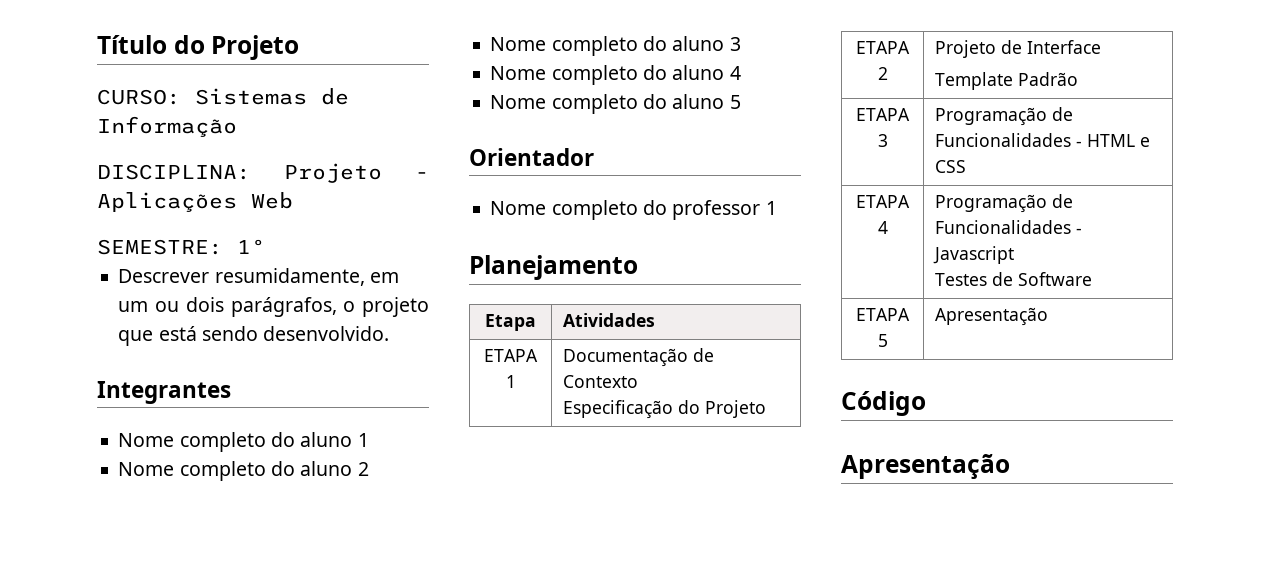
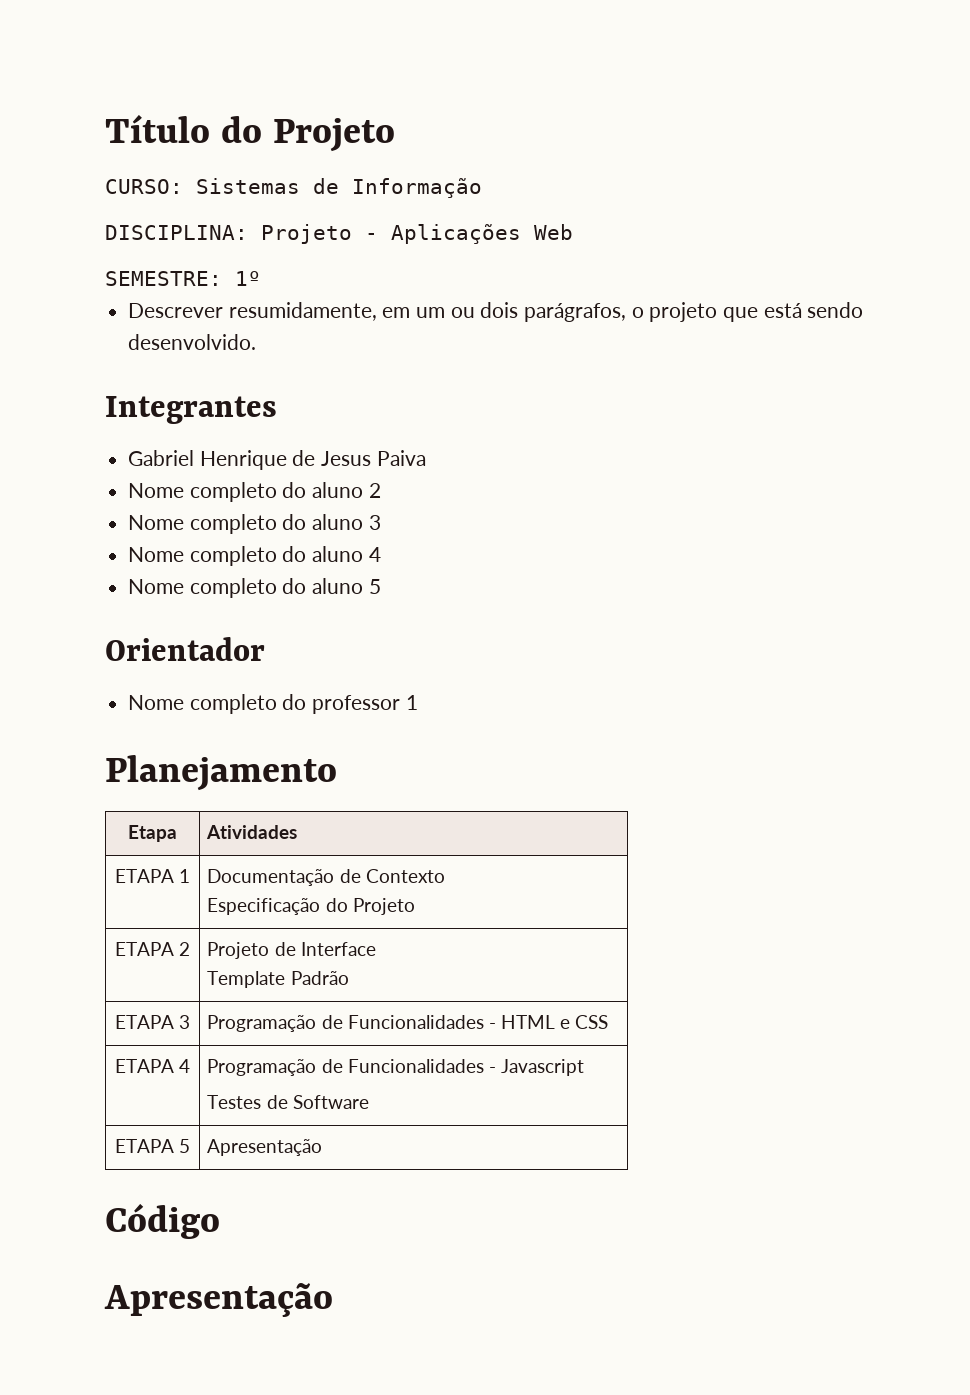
[118,432,369,452] Nome completo do aluno 1 -> [128,450,426,470] Gabriel Henrique de Jesus Paiva

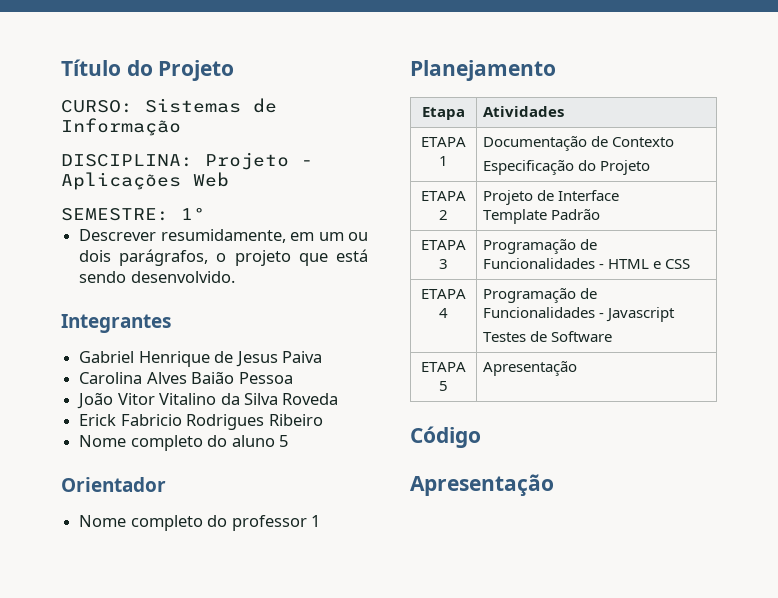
[128,482,381,502] [128,514,381,534] [128,546,381,566] Nome completo do aluno 2 // Nome completo do aluno 3 // Nome completo do aluno 4 -> [79,371,293,384] [77,392,339,409] [79,414,323,430] Carolina Alves Baião Pessoa // João Vitor Vitalino da Silva Roveda // Erick Fabricio Rodrigues Ribeiro

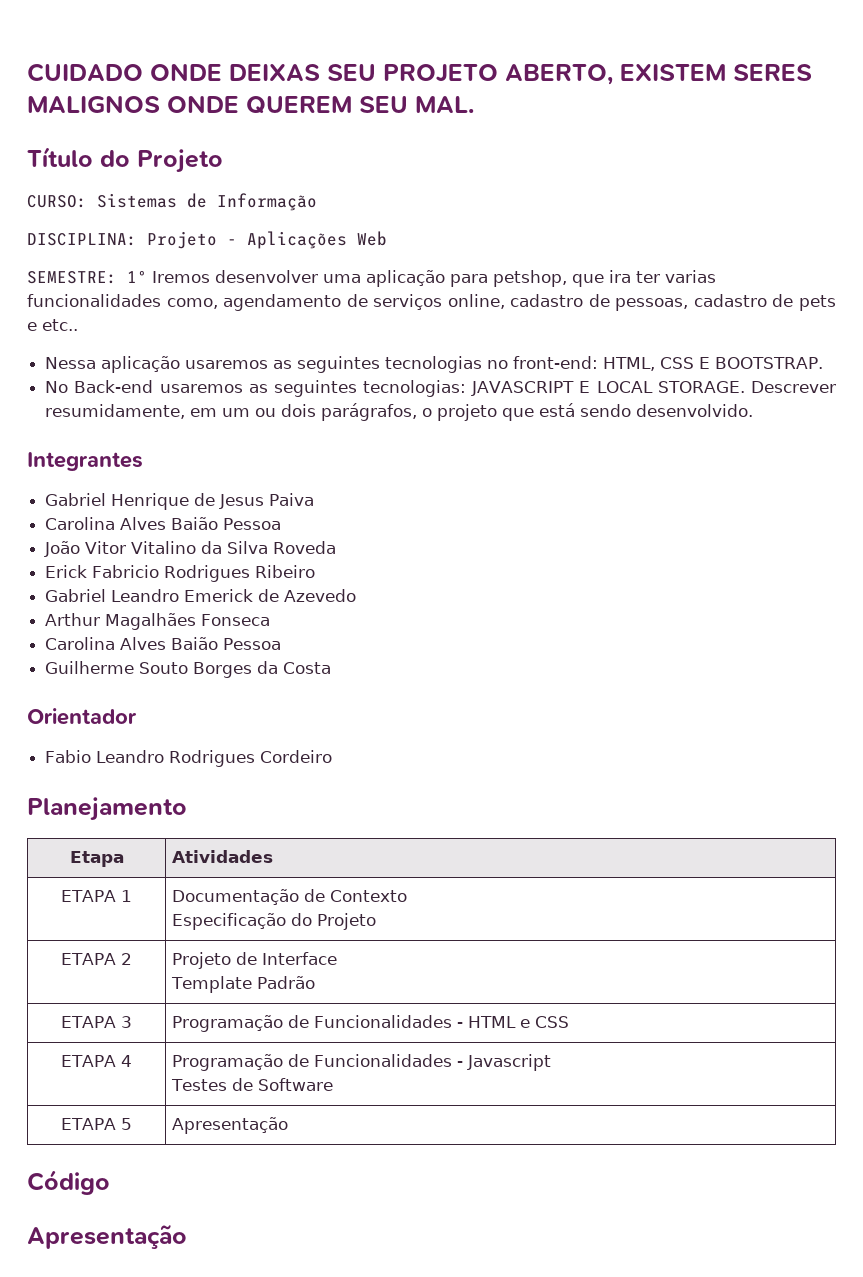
(61, 67) none -> [27,63,812,85] [27,95,474,114] CUIDADO ONDE DEIXAS SEU PROJETO ABERTO, EXISTEM SERES MALIGNOS ONDE QUEREM SEU MAL. //
(205, 214) // -> [152,270,716,287] [27,294,836,311] [27,319,78,331] [45,356,824,373] [45,380,745,397] Iremos desenvolver uma aplicação para petshop, que ira ter varias funcionalidades como, agendamento de serviços online, cadastro de pessoas, cadastro de pets e etc.. // Nessa aplicação usaremos as seguintes tecnologias no front-end: HTML, CSS E BOOTSTRAP. // No Back-end usaremos as seguintes tecnologias: JAVASCRIPT E LOCAL STORAGE.
[79,435,288,451] [61,477,166,492] [79,515,320,531] Nome completo do aluno 5 // Orientador // Nome completo do professor 1 -> [45,589,357,602] [45,613,271,630] [45,637,282,650] [45,661,332,678] [27,708,137,725] [45,750,333,767] Gabriel Leandro Emerick de Azevedo // Arthur Magalhães Fonseca // Carolina Alves Baião Pessoa // Guilherme Souto Borges da Costa // Orientador // Fabio Leandro Rodrigues Cordeiro

